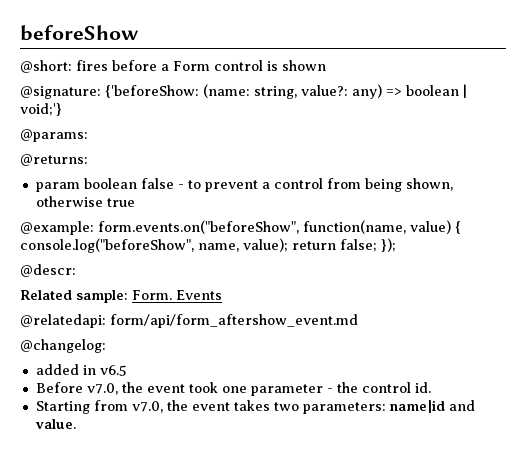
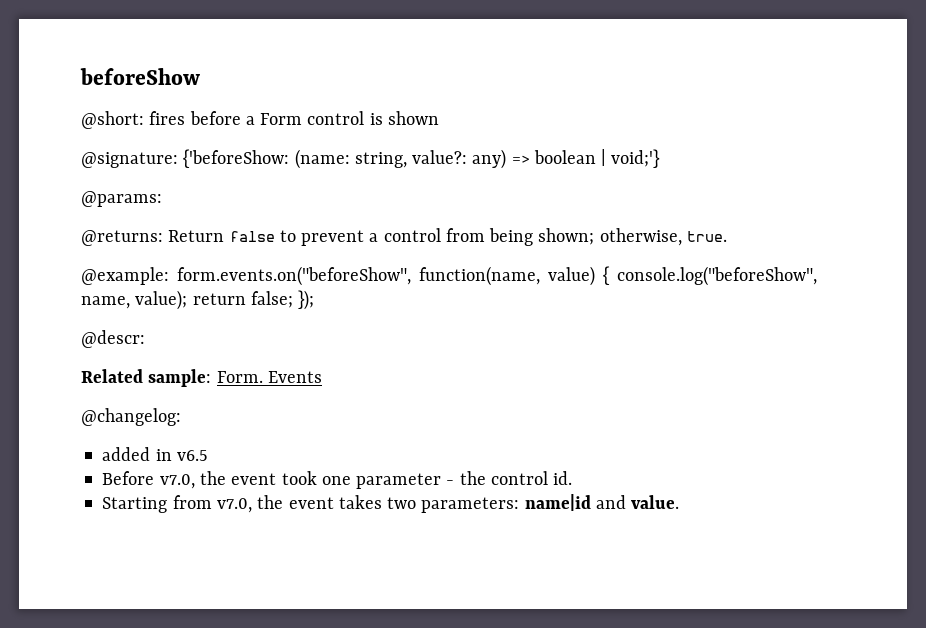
[35,178,184,192] // param boolean false - -> [168,230,275,242] Return false
[405,178,453,191] [35,196,135,207] shown, otherwise true -> [538,228,727,246] shown; otherwise, true.
[20,314,358,328] // @relatedapi: form/api/form_aftershow_event.md -> (322, 377) none

